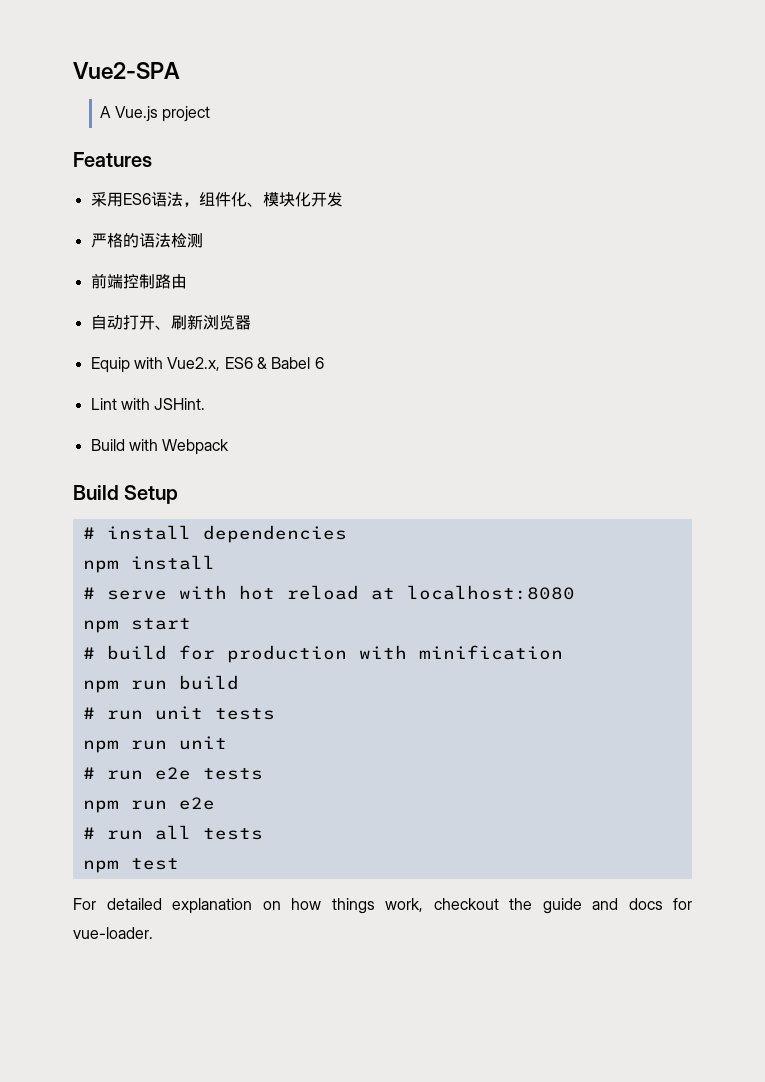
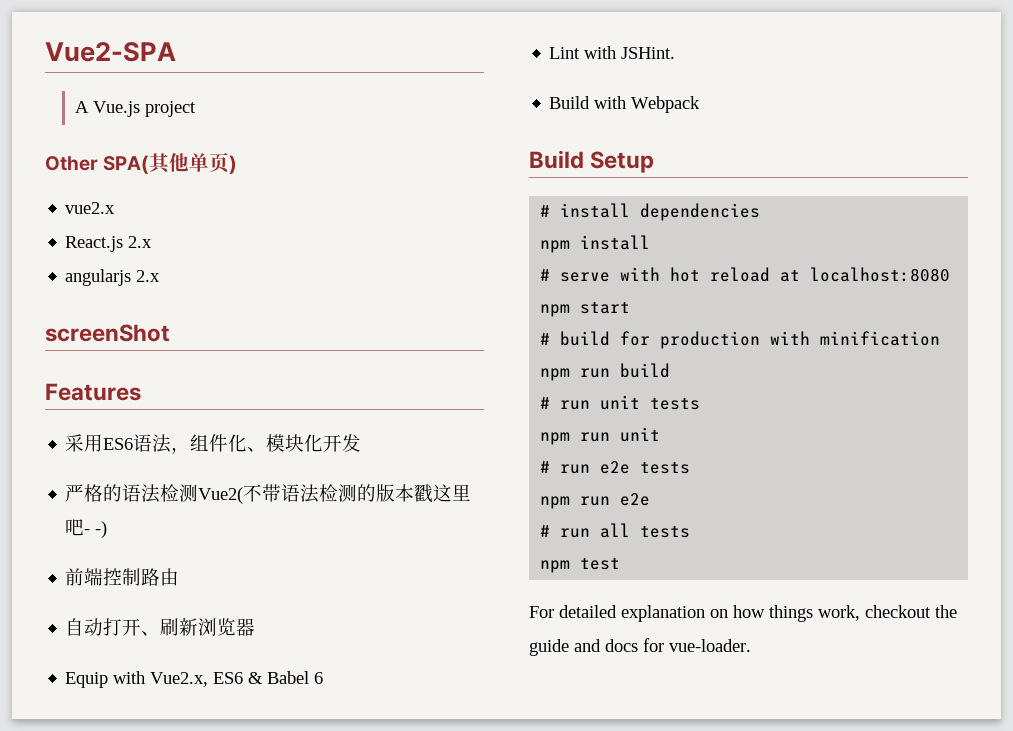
(211, 114) none -> [45,152,238,174] [65,202,116,214] [65,236,153,252] [65,269,161,286] [45,324,170,342] // Other SPA(其他单页) // vue2.x // React.js 2.x // angularjs 2.x // screenShot
(203, 240) none -> [198,484,472,504] [65,519,108,538] Vue2(不带语法检测的版本戳这里吧- -)

